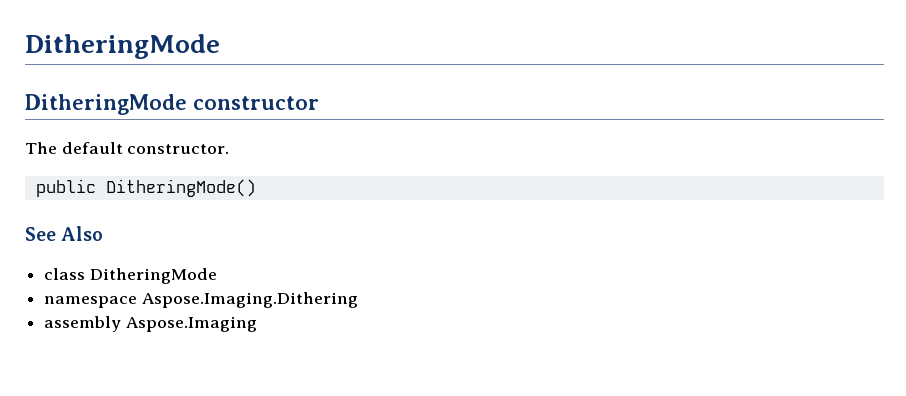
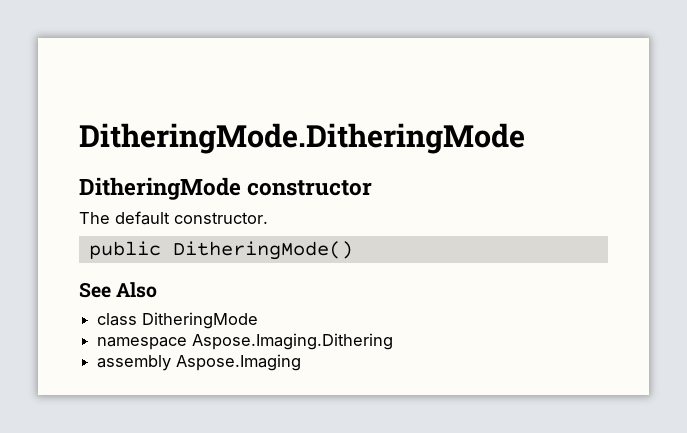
[25,34,220,59] DitheringMode -> [79,123,525,154] DitheringMode.DitheringMode

